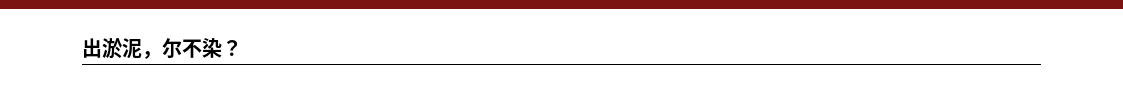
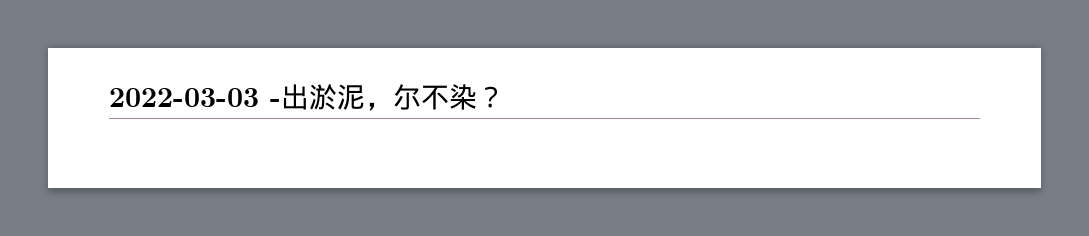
(82, 48) none -> [109,88,281,107] 2022-03-03 -

